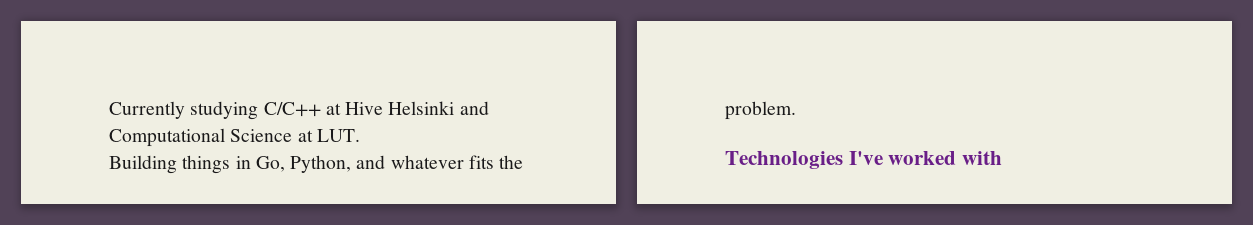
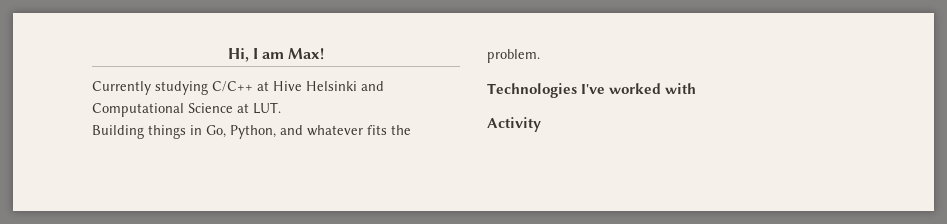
(109, 110) none -> [227,48,325,62] Hi, I am Max! //
(1003, 158) none -> [487,117,541,132] // Activity

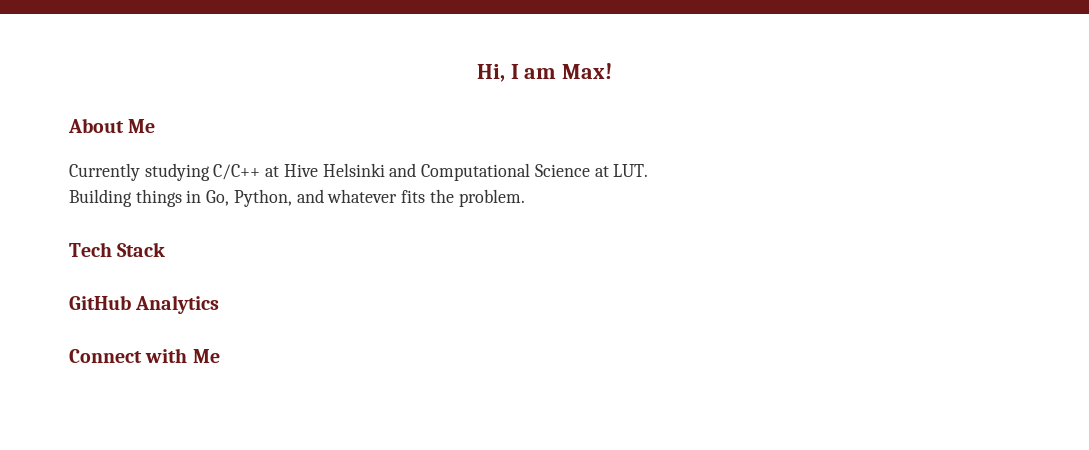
(325, 54) none -> [68,118,156,133] // About Me
[487,83,662,98] Technologies I've worked -> [69,242,166,257] [69,295,220,314] [69,349,142,363] Tech Stack // GitHub Analytics // Connect
[487,117,541,132] // Activity -> [192,349,220,363] Me

